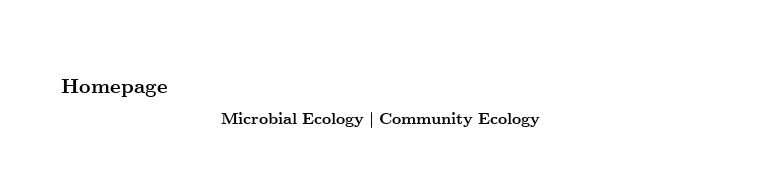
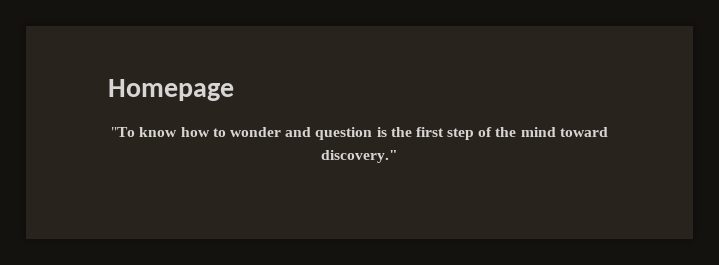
[220,112,540,128] Microbial Ecology | Community Ecology -> [111,127,608,140] [321,150,398,163] "To know how to wonder and question is the first step of the mind toward discovery."

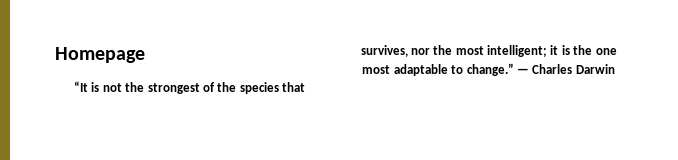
[111,127,608,140] [321,150,398,163] "To know how to wonder and question is the first step of the mind toward discovery." -> [74,81,305,94] [360,45,617,57] [362,63,615,76] “It is not the strongest of the species that survives, nor the most intelligent; it is the one most adaptable to change.” — Charles Darwin

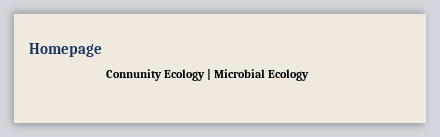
[74,81,305,94] [360,45,617,57] [362,63,615,76] “It is not the strongest of the species that survives, nor the most intelligent; it is the one most adaptable to change.” — Charles Darwin -> [105,69,310,81] Connunity Ecology | Microbial Ecology

